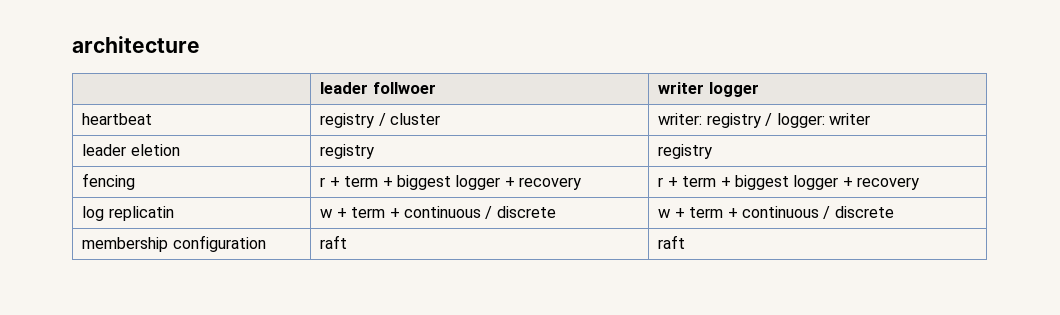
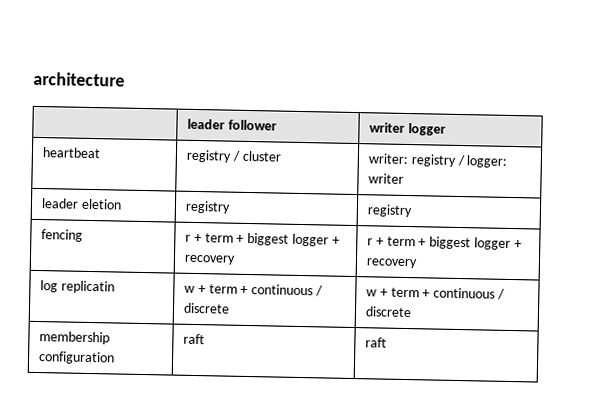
[372,82,436,94] follwoer -> [227,119,277,131] follower

